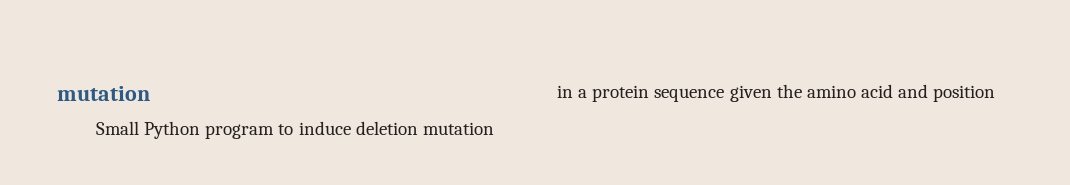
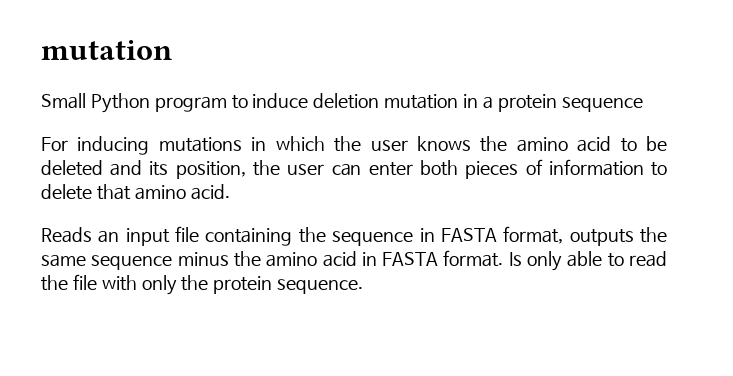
[729,84,996,102] given the amino acid and position -> [41,136,667,155] [41,159,668,179] [41,184,230,200] [41,226,668,246] [41,250,667,271] [41,274,364,295] // For inducing mutations in which the user knows the amino acid to be deleted and its position, the user can enter both pieces of information to delete that amino acid. // Reads an input file containing the sequence in FASTA format, outputs the same sequence minus the amino acid in FASTA format. Is only able to read the file with only the protein sequence.

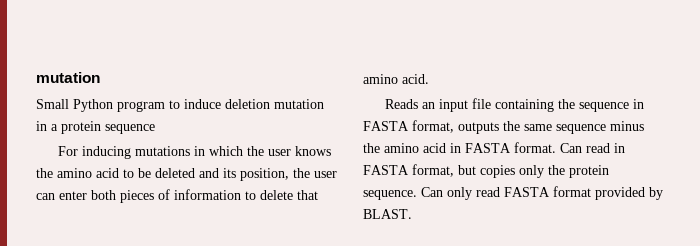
[508,251,667,271] [41,274,364,295] Is only able to read the file with only the protein sequence. -> [560,143,625,153] [363,164,609,178] [363,186,663,200] [363,209,412,219] Can read in FASTA format, but copies only the protein sequence. Can only read FASTA format provided by BLAST.

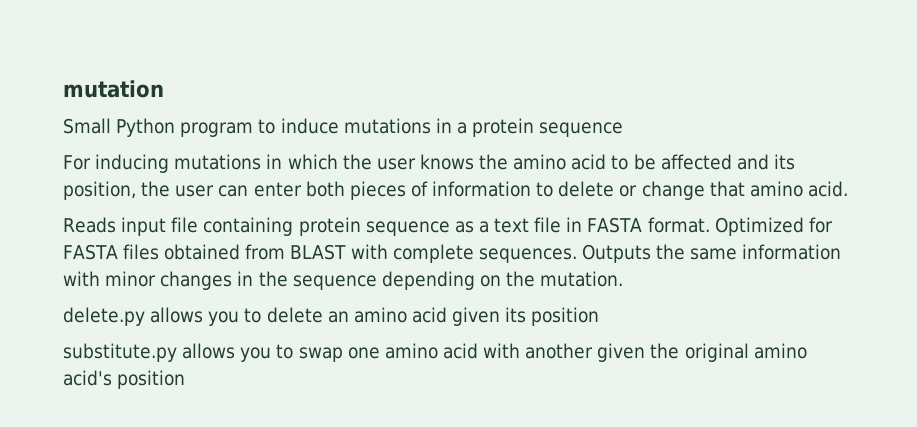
[225,99,324,109] deletion mutation -> [343,118,431,134] mutations
[155,168,195,178] deleted -> [660,154,732,170] affected
(293, 195) none -> [619,181,705,200] or change
[421,102,435,109] an -> (116, 225) none
[557,99,644,112] [363,120,644,134] [363,142,625,153] [363,164,609,178] [363,186,663,200] [363,209,412,219] the sequence in FASTA format, outputs the same sequence minus the amino acid in FASTA format. Can read in FASTA format, but copies only the protein sequence. Can only read FASTA format provided by BLAST. -> [298,217,833,236] [63,244,842,263] [63,271,624,290] [63,307,600,326] [63,343,807,362] [63,370,186,389] protein sequence as a text file in FASTA format. Optimized for FASTA files obtained from BLAST with complete sequences. Outputs the same information with minor changes in the sequence depending on the mutation. // delete.py allows you to delete an amino acid given its position // substitute.py allows you to swap one amino acid with another given the original amino acid's position

